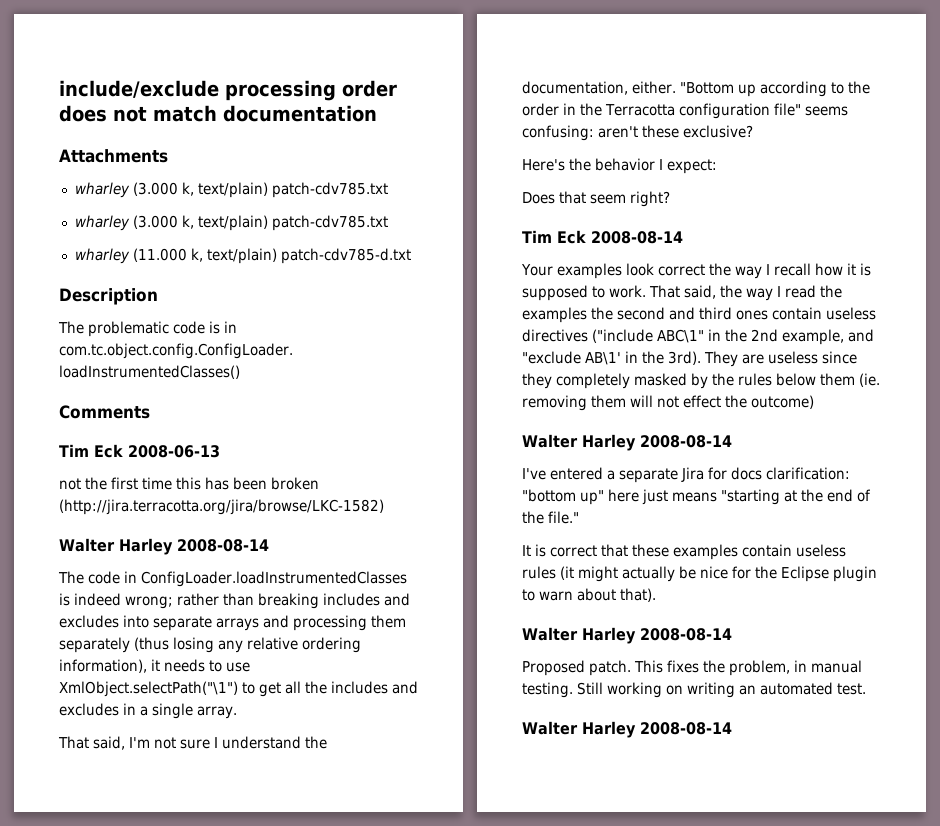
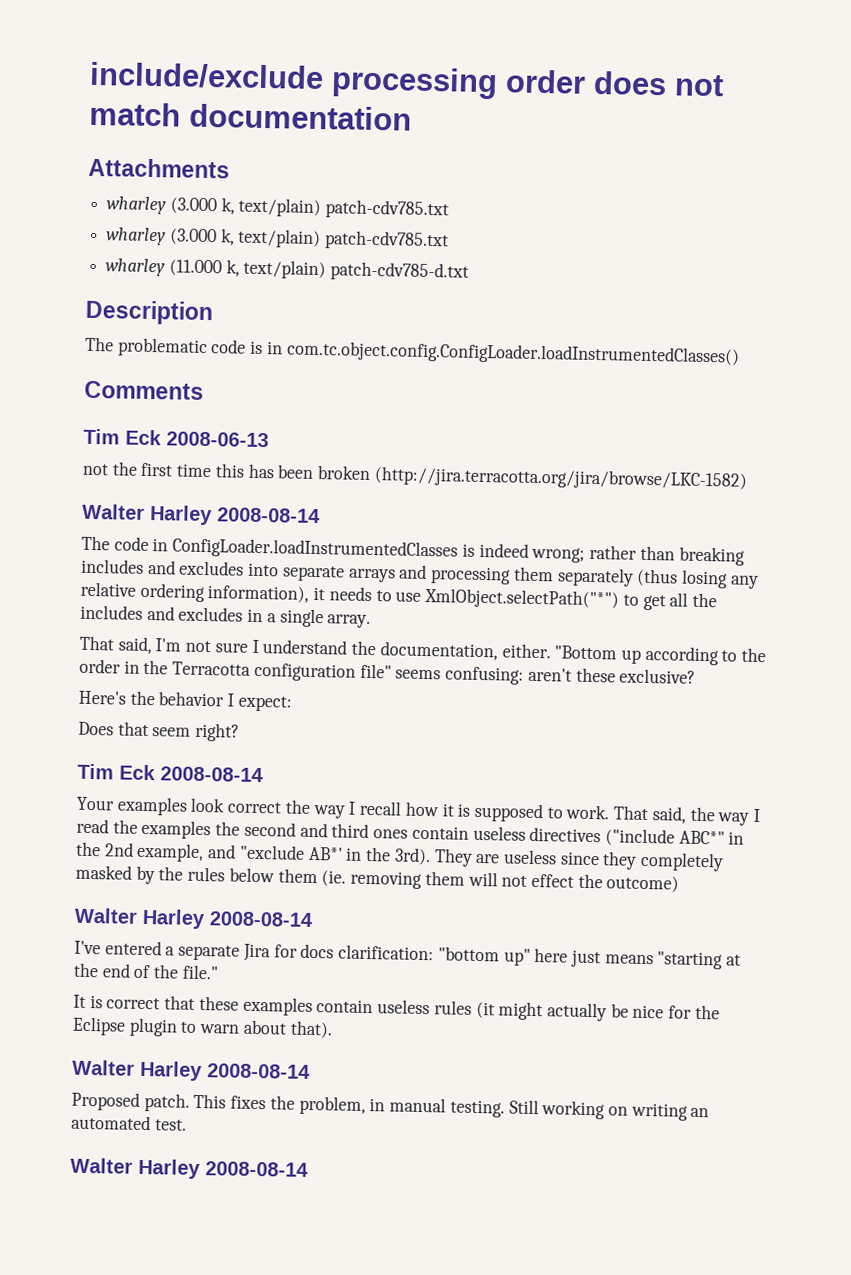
[59,681,238,697] XmlObject.selectPath("\1") -> [424,587,620,610] XmlObject.selectPath("*")
[657,329,704,343] ABC\1" -> [678,830,725,845] ABC*"
[585,352,621,365] AB\1' -> [307,846,343,861] AB*'

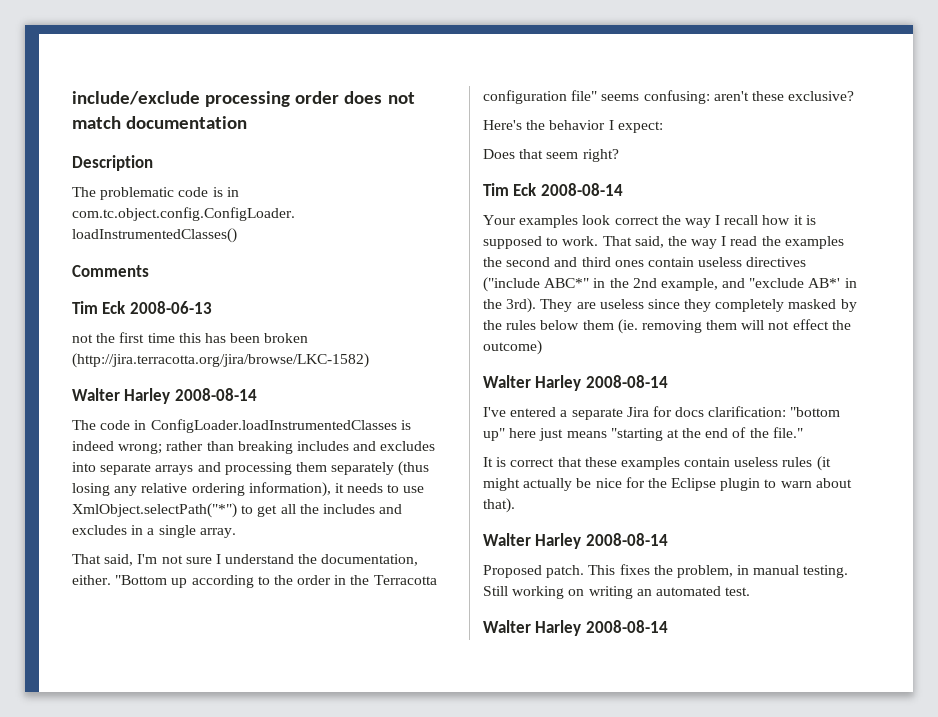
[88,157,230,179] [106,196,450,220] [106,227,450,251] [105,258,470,282] // Attachments // wharley (3.000 k, text/plain) patch-cdv785.txt // wharley (3.000 k, text/plain) patch-cdv785.txt // wharley (11.000 k, text/plain) patch-cdv785-d.txt -> (248, 122) none

